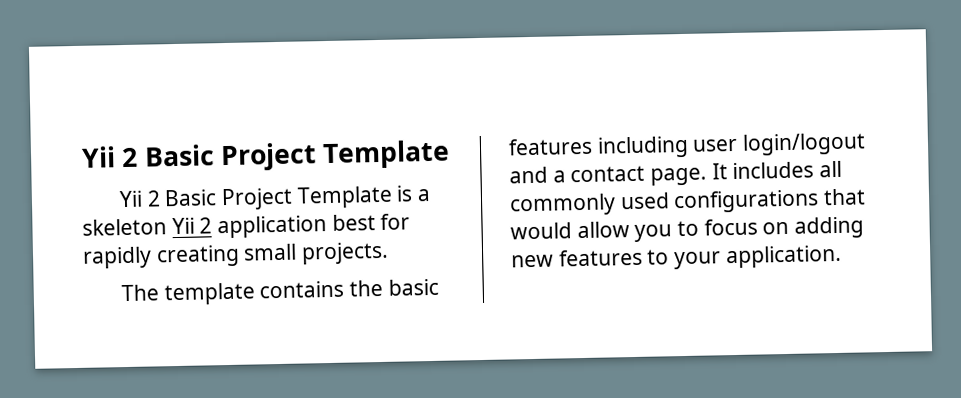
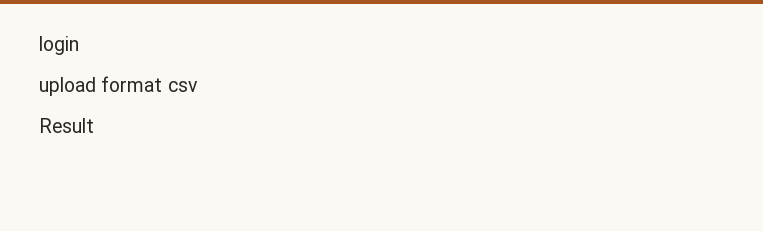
[81,139,450,172] [118,185,431,211] [82,213,411,239] [82,241,390,269] [120,278,439,306] [508,132,867,159] [509,160,843,186] [509,188,867,217] [510,216,865,242] [511,244,842,270] Yii 2 Basic Project Template // Yii 2 Basic Project Template is a skeleton Yii 2 application best for rapidly creating small projects. // The template contains the basic features including user login/logout and a contact page. It includes all commonly used configurations that would allow you to focus on adding new features to your application. -> [39,36,79,55] [39,76,198,96] [39,118,94,133] login // upload format csv // Result

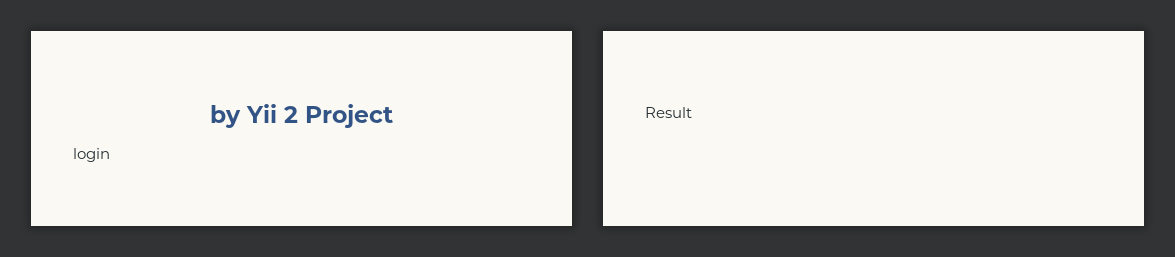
[39,36,79,55] [39,76,198,96] login // upload format csv -> [210,104,393,128] [73,148,110,162] by Yii 2 Project // login

